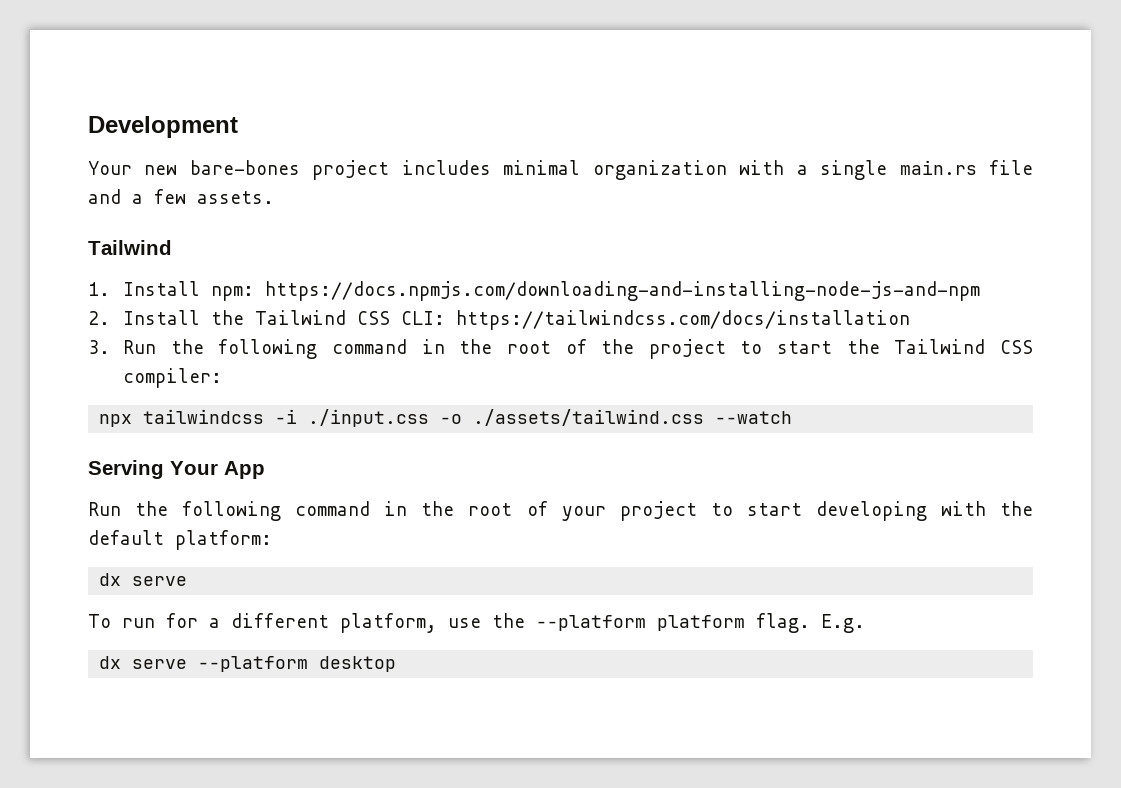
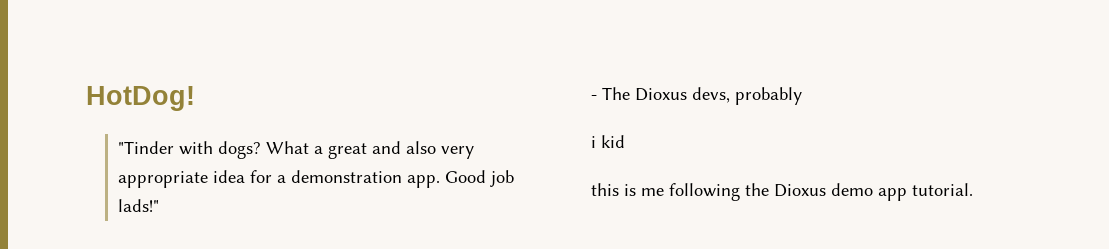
[88,116,238,138] [88,160,1034,180] [88,189,274,204] [88,240,172,255] [88,281,981,301] [88,310,911,330] [88,339,1033,359] [123,368,223,388] [99,409,793,427] [88,460,265,479] [88,501,1033,521] [88,530,272,550] [99,573,188,586] [88,613,865,633] [99,656,397,672] Development // Your new bare-bones project includes minimal organization with a single main.rs file and a few assets. // Tailwind // 1. Install npm: https://docs.npmjs.com/downloading-and-installing-node-js-and-npm // 2. Install the Tailwind CSS CLI: https://tailwindcss.com/docs/installation // 3. Run the following command in the root of the project to start the Tailwind CSS compiler: // npx tailwindcss -i ./input.css -o ./assets/tailwind.css --watch // Serving Your App // Run the following command in the root of your project to start developing with the default platform: // dx serve // To run for a different platform, use the --platform platform flag. E.g. // dx serve --platform desktop -> [86,86,195,111] [118,141,475,159] [118,170,515,188] [118,199,160,212] [591,87,802,105] [591,135,625,148] [591,183,973,201] HotDog! // "Tinder with dogs? What a great and also very appropriate idea for a demonstration app. Good job lads!" // - The Dioxus devs, probably // i kid // this is me following the Dioxus demo app tutorial.

